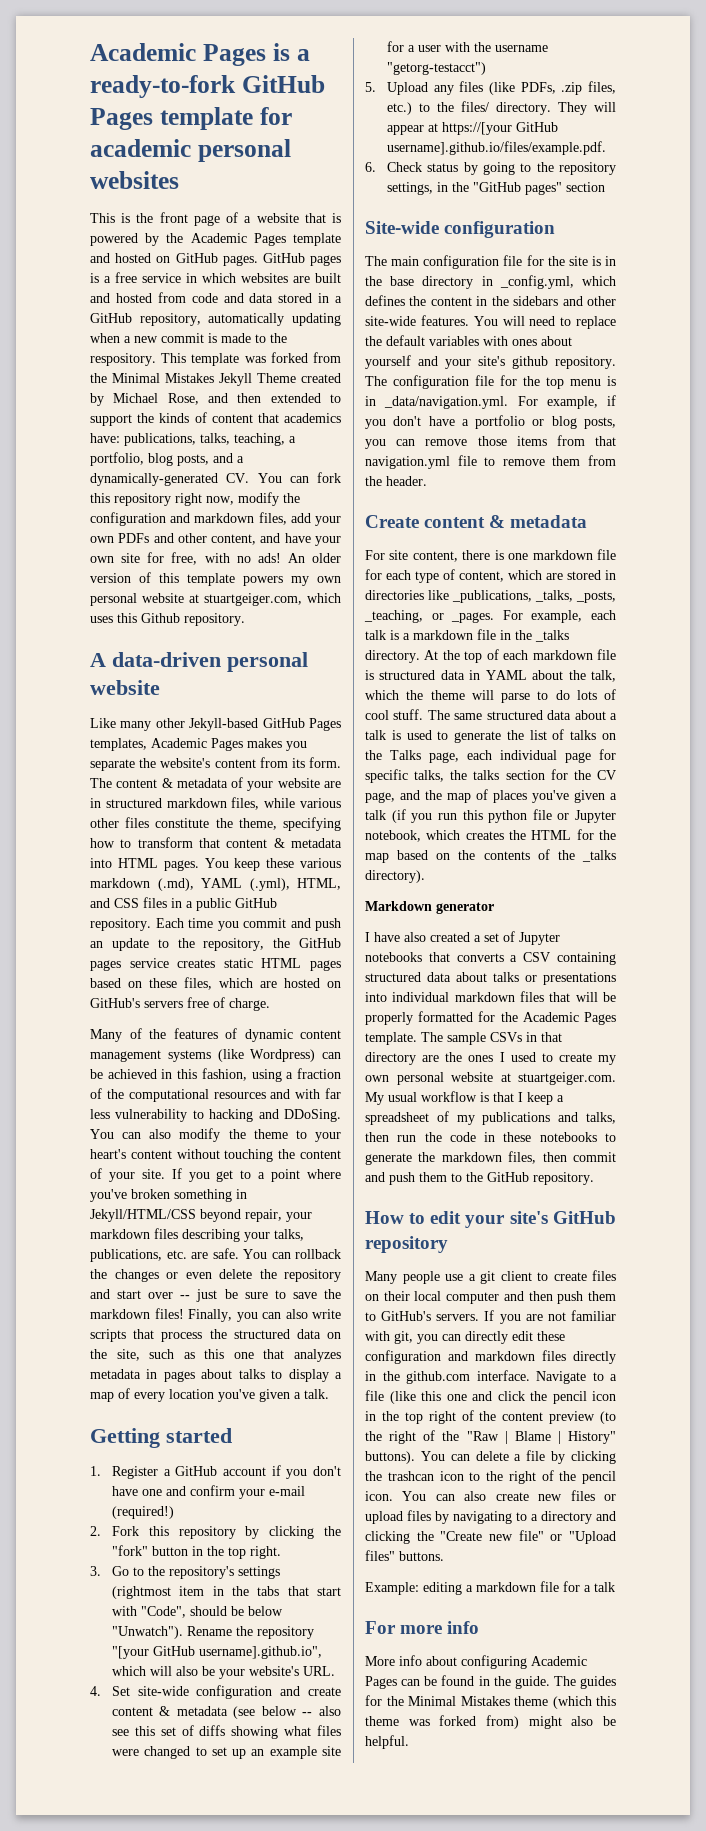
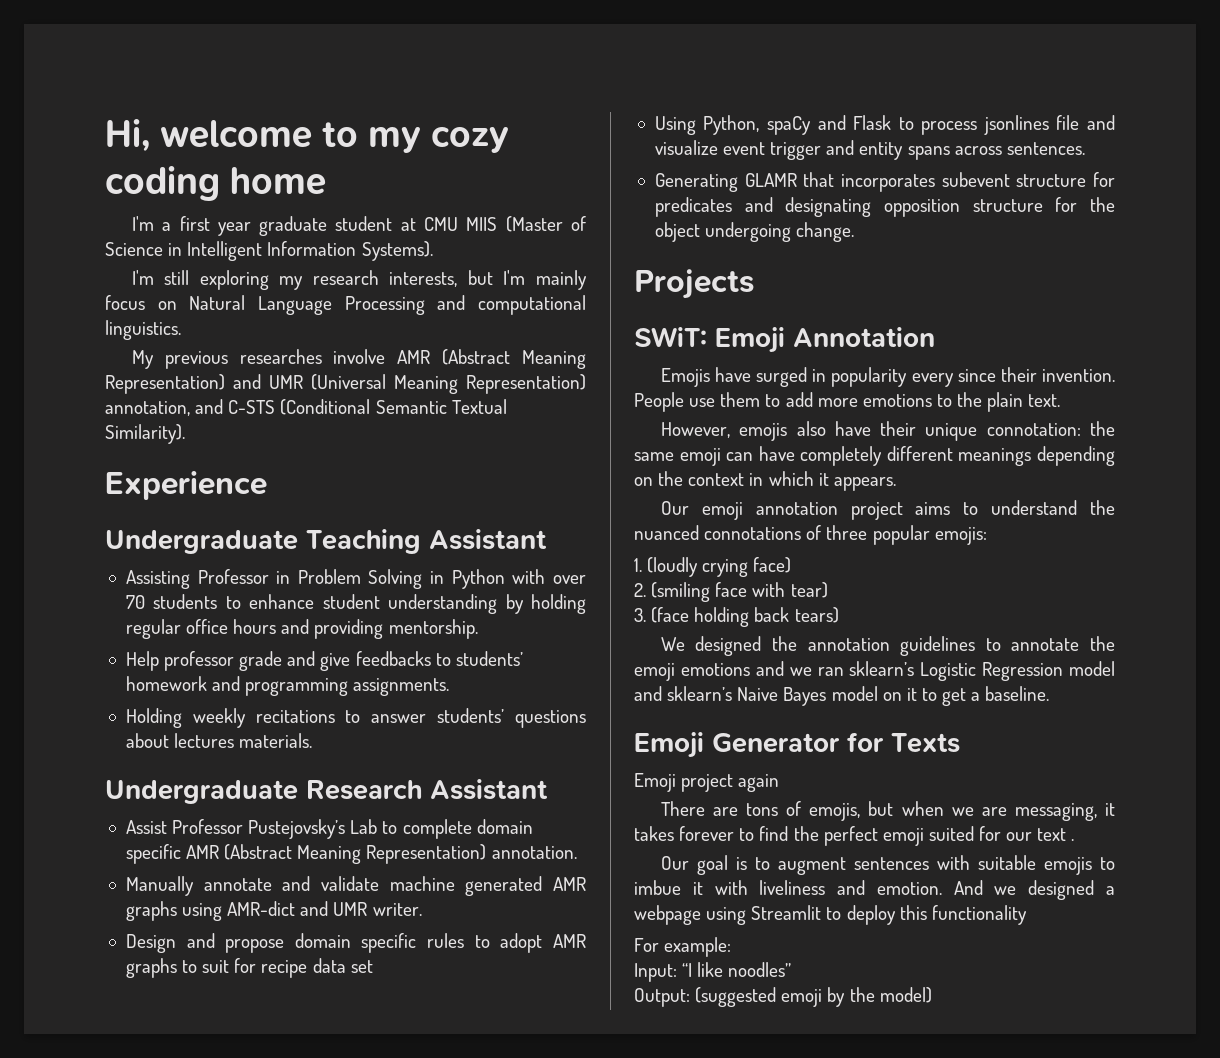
[90,43,310,66] [90,75,325,98] [90,107,292,130] [90,139,291,162] [90,171,179,189] [90,212,342,226] [90,233,341,246] [90,253,341,266] [90,272,341,283] [90,292,342,303] [90,313,341,326] [90,333,287,343] [90,352,341,366] [90,373,341,386] [90,393,341,406] [90,412,341,426] [90,433,296,446] [90,452,244,466] [90,472,341,486] [90,492,300,506] [90,512,341,526] [90,533,341,546] [90,552,341,565] [90,572,341,586] [90,593,341,606] [90,613,245,626] [90,652,308,672] [90,680,160,695] [90,718,341,731] [90,738,307,751] [90,757,341,771] [90,777,341,791] [90,797,341,810] [90,817,341,831] [90,837,342,848] [90,858,341,871] [90,878,341,891] [90,897,277,911] [90,918,341,931] [90,938,341,951] [90,958,341,971] [90,977,341,990] [90,997,270,1011] [90,1028,341,1042] [90,1049,341,1062] [90,1068,341,1082] [90,1088,341,1102] [90,1109,341,1122] [90,1128,341,1142] [90,1149,341,1162] [90,1168,341,1182] [90,1189,247,1202] [90,1209,312,1222] [90,1228,304,1242] [90,1248,341,1262] [90,1269,341,1282] [90,1289,341,1302] [90,1308,341,1322] [90,1329,341,1342] [90,1349,341,1362] [90,1369,342,1382] [90,1388,329,1402] [90,1428,232,1448] [90,1465,341,1479] [111,1485,305,1499] [111,1506,174,1519] [90,1526,341,1539] [111,1545,281,1559] [90,1566,280,1579] [111,1586,341,1599] [111,1606,283,1618] [111,1626,314,1639] [111,1646,322,1659] [111,1666,335,1679] [90,1685,341,1699] [111,1706,341,1719] [111,1725,341,1739] [111,1746,341,1759] [386,41,548,52] [386,62,486,75] [365,81,616,95] [386,101,616,115] [386,122,558,135] [386,141,606,155] [365,162,616,175] [386,182,605,195] [365,221,556,238] [365,255,616,269] [365,275,616,289] [365,295,616,306] [365,315,616,329] [365,335,572,346] [365,355,616,369] [365,375,616,389] [365,395,616,409] [365,415,616,429] [365,435,616,449] [365,455,616,469] [365,476,427,486] [365,515,588,528] [365,549,616,562] [365,569,616,583] [365,590,616,603] [364,610,616,623] [365,629,569,642] [365,649,616,663] [365,670,616,682] [365,689,616,703] [365,709,617,720] [365,729,616,743] [365,749,616,763] [365,769,616,783] [365,789,617,803] [365,809,616,823] [365,829,616,842] [365,849,616,863] [365,870,425,883] [365,901,494,914] [365,931,560,945] [365,952,616,965] [365,972,616,985] [365,991,616,1002] [365,1011,616,1025] [365,1032,562,1045] [365,1052,616,1065] [365,1072,616,1085] [365,1091,564,1105] [365,1111,616,1125] [365,1132,616,1142] [365,1151,616,1165] [365,1172,594,1185] [365,1211,616,1228] [365,1236,448,1253] [365,1270,616,1284] [365,1291,616,1304] [365,1310,616,1324] [365,1331,565,1344] [365,1350,616,1364] [365,1370,617,1384] [365,1390,616,1404] [365,1410,616,1424] [365,1430,616,1444] [365,1450,616,1464] [365,1470,616,1484] [365,1490,616,1501] [365,1510,616,1524] [365,1530,616,1544] [365,1550,444,1561] [365,1581,615,1595] [365,1621,480,1634] [365,1655,587,1669] [365,1675,616,1689] [365,1695,616,1709] [365,1715,616,1729] [365,1735,409,1749] Academic Pages is a ready-to-fork GitHub Pages template for academic personal websites // This is the front page of a website that is powered by the Academic Pages template and hosted on GitHub pages. GitHub pages is a free service in which websites are built and hosted from code and data stored in a GitHub repository, automatically updating when a new commit is made to the respository. This template was forked from the Minimal Mistakes Jekyll Theme created by Michael Rose, and then extended to support the kinds of content that academics have: publications, talks, teaching, a portfolio, blog posts, and a dynamically-generated CV. You can fork this repository right now, modify the configuration and markdown files, add your own PDFs and other content, and have your own site for free, with no ads! An older version of this template powers my own personal website at stuartgeiger.com, which uses this Github repository. // A data-driven personal website // Like many other Jekyll-based GitHub Pages templates, Academic Pages makes you separate the website's content from its form. The content & metadata of your website are in structured markdown files, while various other files constitute the theme, specifying how to transform that content & metadata into HTML pages. You keep these various markdown (.md), YAML (.yml), HTML, and CSS files in a public GitHub repository. Each time you commit and push an update to the repository, the GitHub pages service creates static HTML pages based on these files, which are hosted on GitHub's servers free of charge. // Many of the features of dynamic content management systems (like Wordpress) can be achieved in this fashion, using a fraction of the computational resources and with far less vulnerability to hacking and DDoSing. You can also modify the theme to your heart's content without touching the content of your site. If you get to a point where you've broken something in Jekyll/HTML/CSS beyond repair, your markdown files describing your talks, publications, etc. are safe. You can rollback the changes or even delete the repository and start over -- just be sure to save the markdown files! Finally, you can also write scripts that process the structured data on the site, such as this one that analyzes metadata in pages about talks to display a map of every location you've given a talk. // Getting started // 1. Register a GitHub account if you don't have one and confirm your e-mail (required!) // 2. Fork this repository by clicking the "fork" button in the top right. // 3. Go to the repository's settings (rightmost item in the tabs that start with "Code", should be below "Unwatch"). Rename the repository "[your GitHub username].github.io", which will also be your website's URL. // 4. Set site-wide configuration and create content & metadata (see below -- also see this set of diffs showing what files were changed to set up an example site for a user with the username "getorg-testacct") // 5. Upload any files (like PDFs, .zip files, etc.) to the files/ directory. They will appear at https://[your GitHub username].github.io/files/example.pdf. // 6. Check status by going to the repository settings, in the "GitHub pages" section // Site-wide configuration // The main configuration file for the site is in the base directory in _config.yml, which defines the content in the sidebars and other site-wide features. You will need to replace the default variables with ones about yourself and your site's github repository. The configuration file for the top menu is in _data/navigation.yml. For example, if you don't have a portfolio or blog posts, you can remove those items from that navigation.yml file to remove them from the header. // Create content & metadata // For site content, there is one markdown file for each type of content, which are stored in directories like _publications, _talks, _posts, _teaching, or _pages. For example, each talk is a markdown file in the _talks directory. At the top of each markdown file is structured data in YAML about the talk, which the theme will parse to do lots of cool stuff. The same structured data about a talk is used to generate the list of talks on the Talks page, each individual page for specific talks, the talks section for the CV page, and the map of places you've given a talk (if you run this python file or Jupyter notebook, which creates the HTML for the map based on the contents of the _talks directory). // Markdown generator // I have also created a set of Jupyter notebooks that converts a CSV containing structured data about talks or presentations into individual markdown files that will be properly formatted for the Academic Pages template. The sample CSVs in that directory are the ones I used to create my own personal website at stuartgeiger.com. My usual workflow is that I keep a spreadsheet of my publications and talks, then run the code in these notebooks to generate the markdown files, then commit and push them to the GitHub repository. // How to edit your site's GitHub repository // Many people use a git client to create files on their local computer and then push them to GitHub's servers. If you are not familiar with git, you can directly edit these configuration and markdown files directly in the github.com interface. Navigate to a file (like this one and click the pencil icon in the top right of the content preview (to the right of the "Raw | Blame | History" buttons). You can delete a file by clicking the trashcan icon to the right of the pencil icon. You can also create new files or upload files by navigating to a directory and clicking the "Create new file" or "Upload files" buttons. // Example: editing a markdown file for a talk // For more info // More info about configuring Academic Pages can be found in the guide. The guides for the Minimal Mistakes theme (which this theme was forked from) might also be helpful. -> [105,119,509,153] [105,166,326,201] [131,216,586,236] [105,241,433,261] [131,270,587,290] [105,295,586,315] [105,320,181,340] [131,349,586,369] [105,374,586,394] [105,399,507,416] [105,424,185,444] [105,471,267,500] [105,529,547,554] [125,569,586,589] [125,594,587,614] [125,619,478,639] [125,651,523,671] [125,676,450,696] [125,708,587,728] [125,733,313,748] [105,779,548,804] [125,819,533,839] [125,844,577,864] [125,876,586,896] [125,901,422,921] [125,933,586,953] [125,958,373,978] [654,115,1115,135] [654,140,1085,160] [654,172,1115,192] [654,197,1115,217] [654,222,855,242] [634,269,754,299] [634,327,935,353] [660,367,1115,387] [634,392,1061,412] [660,421,1115,441] [634,446,1115,466] [634,471,896,491] [660,500,1115,520] [634,525,987,545] [634,557,792,577] [634,582,828,602] [634,607,839,627] [660,636,1115,656] [634,661,1115,681] [634,686,1050,706] [634,732,960,758] [634,773,780,792] [660,801,1115,821] [634,826,1075,846] [660,855,1115,875] [634,880,1115,900] [634,905,1027,925] [634,937,732,957] [634,962,792,982] [634,987,932,1007] Hi, welcome to my cozy coding home // I'm a first year graduate student at CMU MIIS (Master of Science in Intelligent Information Systems). // I'm still exploring my research interests, but I'm mainly focus on Natural Language Processing and computational linguistics. // My previous researches involve AMR (Abstract Meaning Representation) and UMR (Universal Meaning Representation) annotation, and C-STS (Conditional Semantic Textual Similarity). // Experience // Undergraduate Teaching Assistant // Assisting Professor in Problem Solving in Python with over 70 students to enhance student understanding by holding regular office hours and providing mentorship. // Help professor grade and give feedbacks to students’ homework and programming assignments. // Holding weekly recitations to answer students’ questions about lectures materials. // Undergraduate Research Assistant // Assist Professor Pustejovsky’s Lab to complete domain specific AMR (Abstract Meaning Representation) annotation. // Manually annotate and validate machine generated AMR graphs using AMR-dict and UMR writer. // Design and propose domain specific rules to adopt AMR graphs to suit for recipe data set // Using Python, spaCy and Flask to process jsonlines file and visualize event trigger and entity spans across sentences. // Generating GLAMR that incorporates subevent structure for predicates and designating opposition structure for the object undergoing change. // Projects // SWiT: Emoji Annotation // Emojis have surged in popularity every since their invention. People use them to add more emotions to the plain text. // However, emojis also have their unique connotation: the same emoji can have completely different meanings depending on the context in which it appears. // Our emoji annotation project aims to understand the nuanced connotations of three popular emojis: // 1. (loudly crying face) // 2. (smiling face with tear) // 3. (face holding back tears) // We designed the annotation guidelines to annotate the emoji emotions and we ran sklearn’s Logistic Regression model and sklearn’s Naive Bayes model on it to get a baseline. // Emoji Generator for Texts // Emoji project again // There are tons of emojis, but when we are messaging, it takes forever to find the perfect emoji suited for our text . // Our goal is to augment sentences with suitable emojis to imbue it with liveliness and emotion. And we designed a webpage using Streamlit to deploy this functionality // For example: // Input: “I like noodles” // Output: (suggested emoji by the model)

